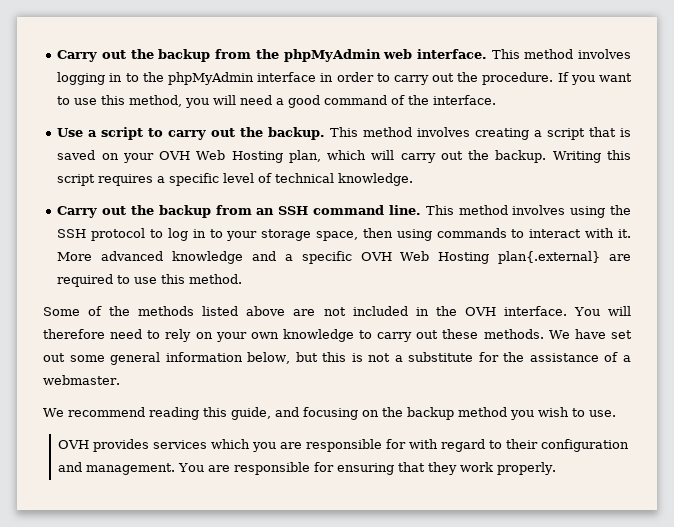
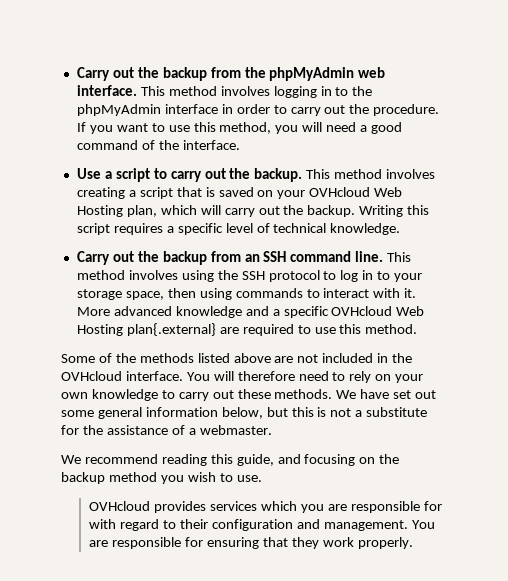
[159,151,191,160] OVH -> [309,187,371,197] OVHcloud
[360,252,392,261] OVH -> [331,306,393,316] OVHcloud
[464,307,496,316] OVH -> [61,371,122,381] OVHcloud
[57,440,89,449] OVH -> [89,501,151,511] OVHcloud

